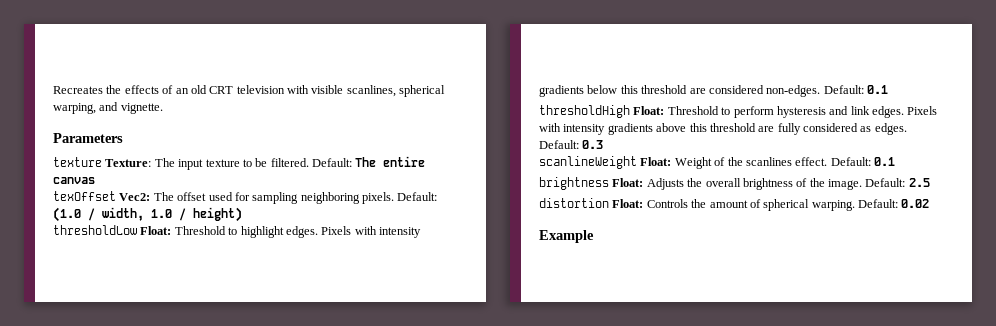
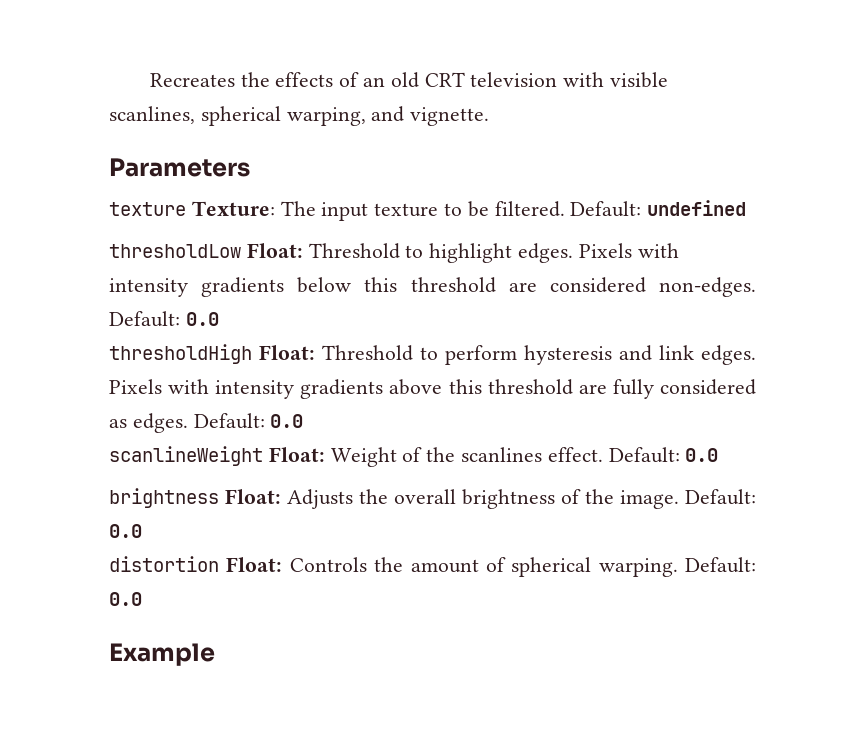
[355,156,426,167] [53,177,95,184] [53,191,438,204] [53,207,242,222] The entire canvas // texOffset Vec2: The offset used for sampling neighboring pixels. Default: (1.0 / width, 1.0 / height) -> [647,200,747,216] undefined
[867,85,888,94] 0.1 -> [185,312,219,326] 0.0
[582,140,604,149] 0.3 -> [270,414,304,428] 0.0
[874,157,895,166] 0.1 -> [685,448,719,462] 0.0
[908,178,930,187] 2.5 -> [109,524,142,538] 0.0
[901,199,930,208] 0.02 -> [109,592,142,606] 0.0

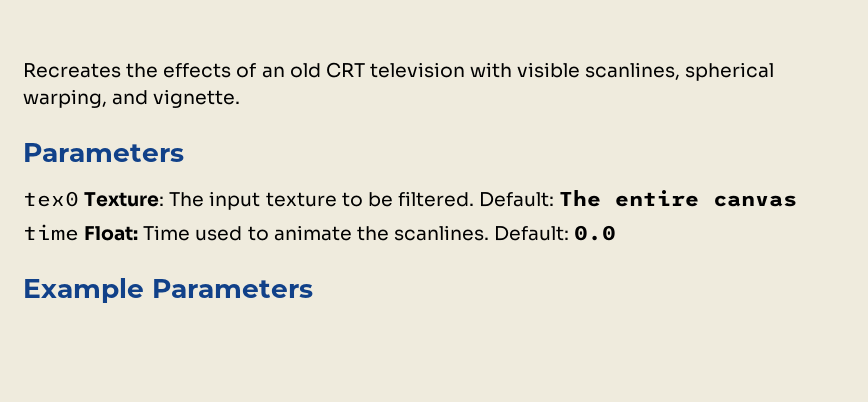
[109,202,186,216] texture -> [23,191,79,207] tex0
[647,200,747,216] [109,243,679,263] [109,277,756,297] [109,311,219,327] [109,344,756,365] [109,379,756,399] [109,413,304,433] [109,446,719,467] [109,488,756,509] [109,524,142,538] [109,556,678,577] undefined // thresholdLow Float: Threshold to highlight edges. Pixels with intensity gradients below this threshold are considered non-edges. Default: 0.0 // thresholdHigh Float: Threshold to perform hysteresis and link edges. Pixels with intensity gradients above this threshold are fully considered as edges. Default: 0.0 // scanlineWeight Float: Weight of the scanlines effect. Default: 0.0 // brightness Float: Adjusts the overall brightness of the image. Default: 0.0 // distortion Float: Controls the amount of spherical warping. -> [559,190,798,207] [23,224,489,241] The entire canvas // time Float: Time used to animate the scanlines.
(215, 654) none -> [152,279,313,298] Parameters

